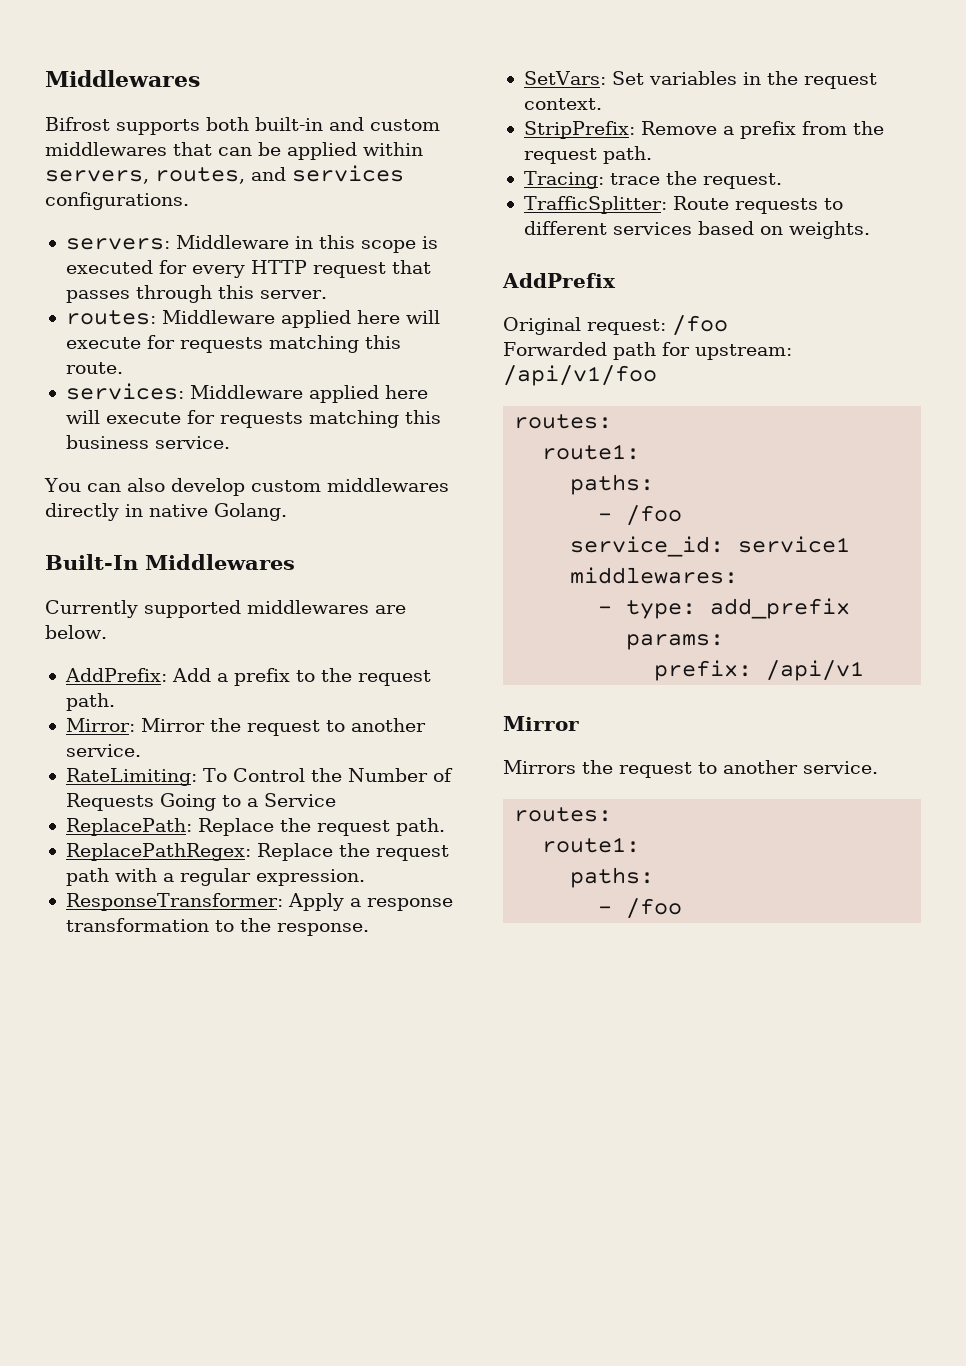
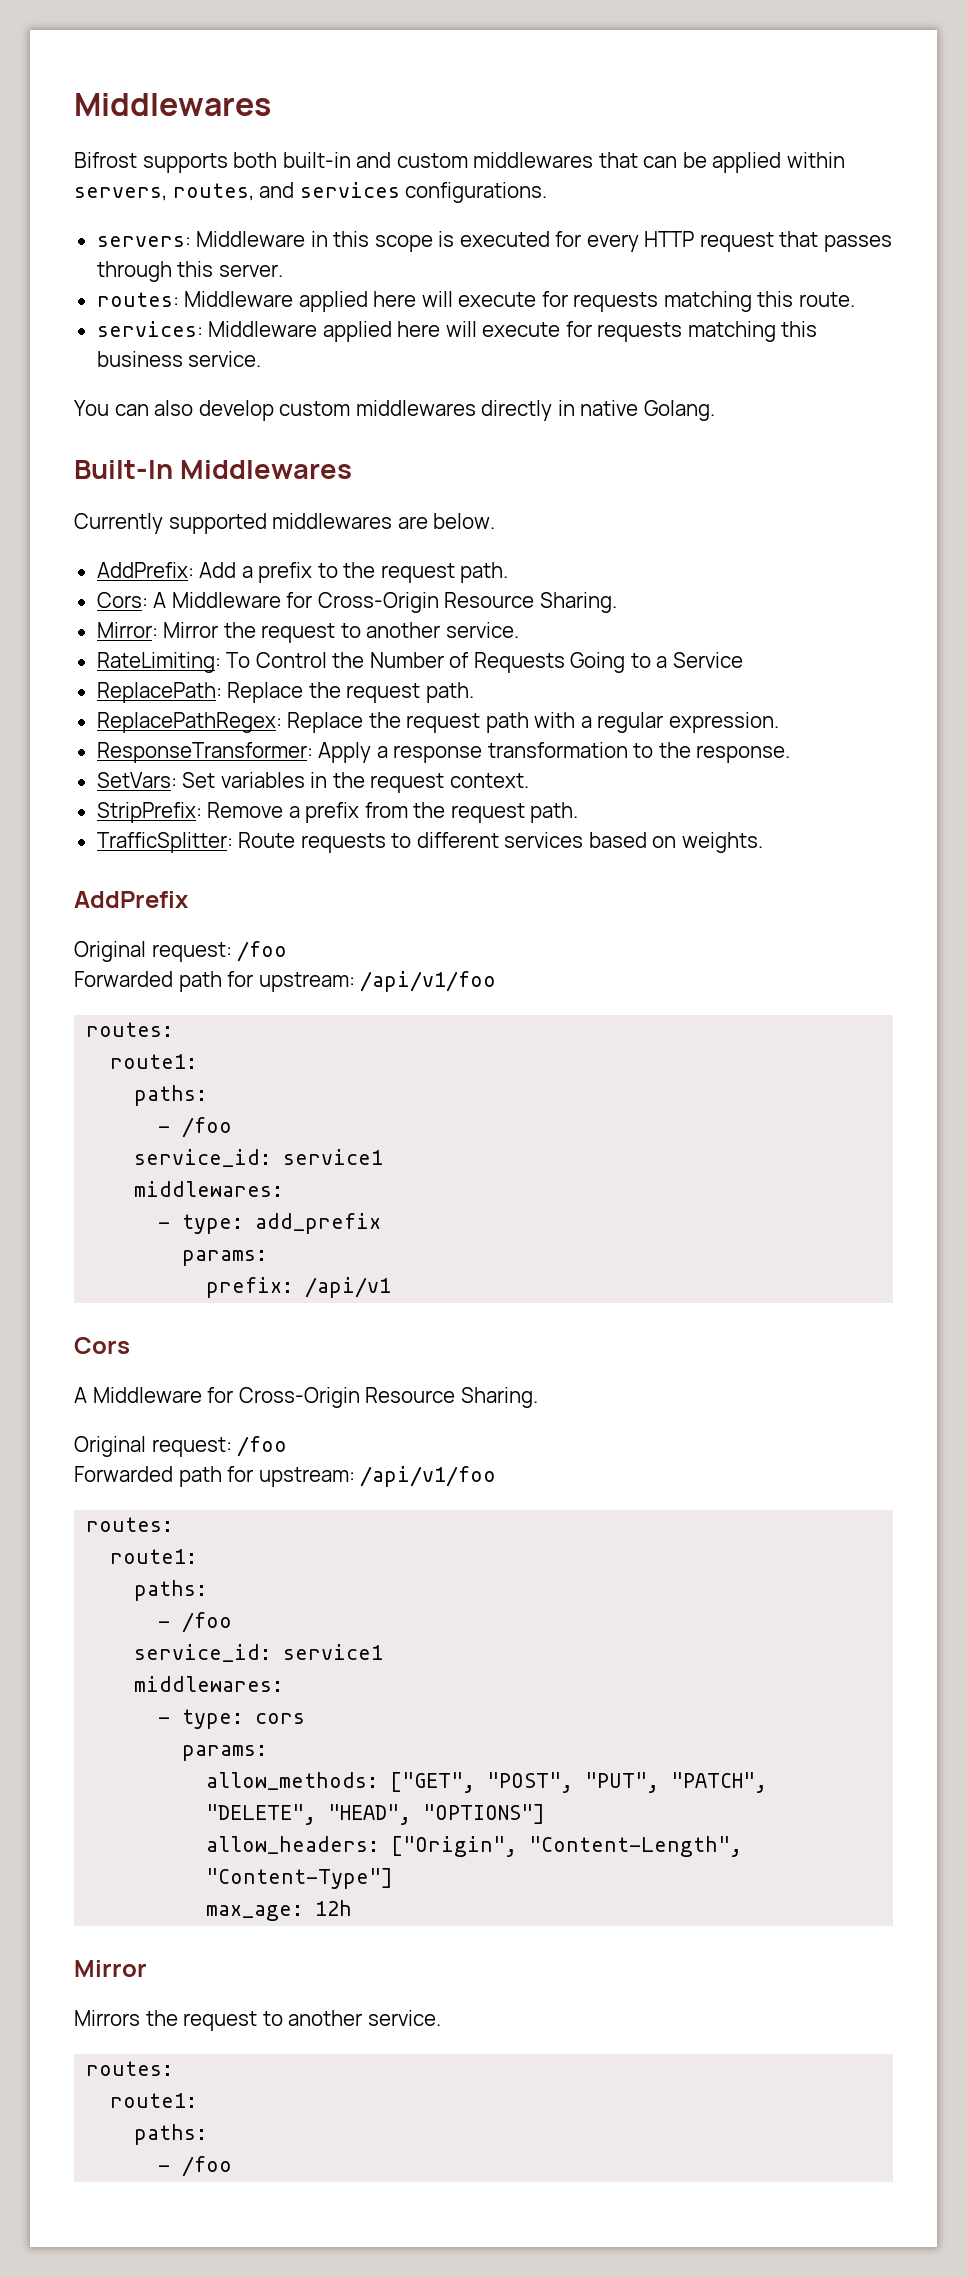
(115, 702) none -> [96,592,617,613] // Cors: A Middleware for Cross-Origin Resource Sharing.
[523,171,782,189] // Tracing: trace the request. -> (579, 812) none
(865, 670) none -> [74,1337,130,1354] [74,1387,538,1408] [74,1436,288,1457] [74,1466,497,1487] [86,1517,174,1532] [110,1549,198,1564] [134,1580,208,1601] [158,1612,233,1633] [134,1644,384,1662] [134,1676,284,1692] [158,1709,306,1729] [182,1745,268,1761] [206,1772,768,1793] [206,1804,546,1825] [206,1836,743,1857] [206,1868,394,1889] [206,1900,353,1921] // Cors // A Middleware for Cross-Origin Resource Sharing. // Original request: /foo // Forwarded path for upstream: /api/v1/foo // routes: // route1: // paths: // - /foo // service_id: service1 // middlewares: // - type: cors // params: // allow_methods: ["GET", "POST", "PUT", "PATCH", "DELETE", "HEAD", "OPTIONS"] // allow_headers: ["Origin", "Content-Length", "Content-Type"] // max_age: 12h

